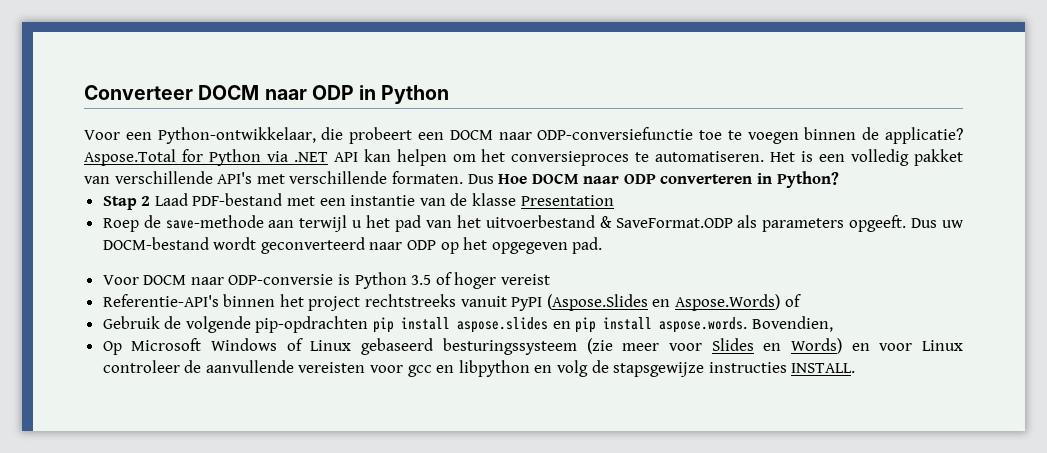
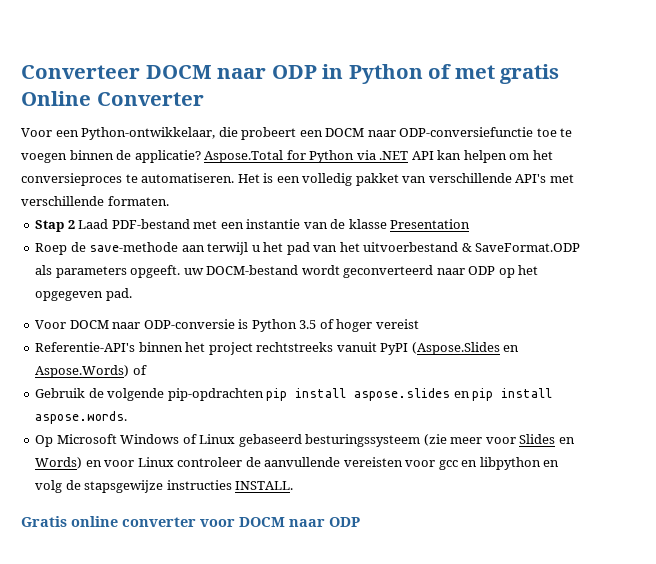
(450, 94) none -> [428,64,560,84] [21,91,204,106] of met gratis Online Converter
[467,171,839,188] Dus Hoe DOCM naar ODP converteren in Python? -> (169, 201) none
[911,218,938,228] Dus -> (181, 271) none
[751,316,833,332] Bovendien, -> (128, 417) none
(856, 368) none -> [21,516,360,527] // Gratis online converter voor DOCM naar ODP

